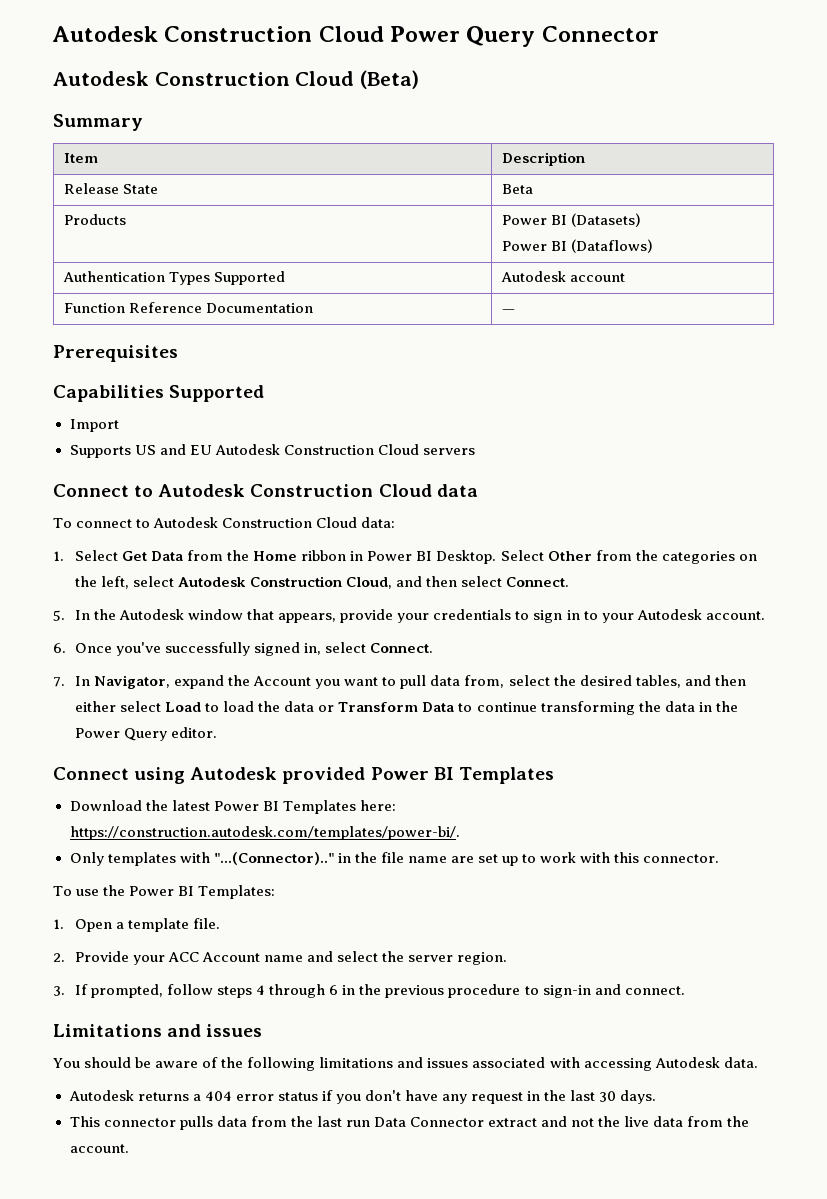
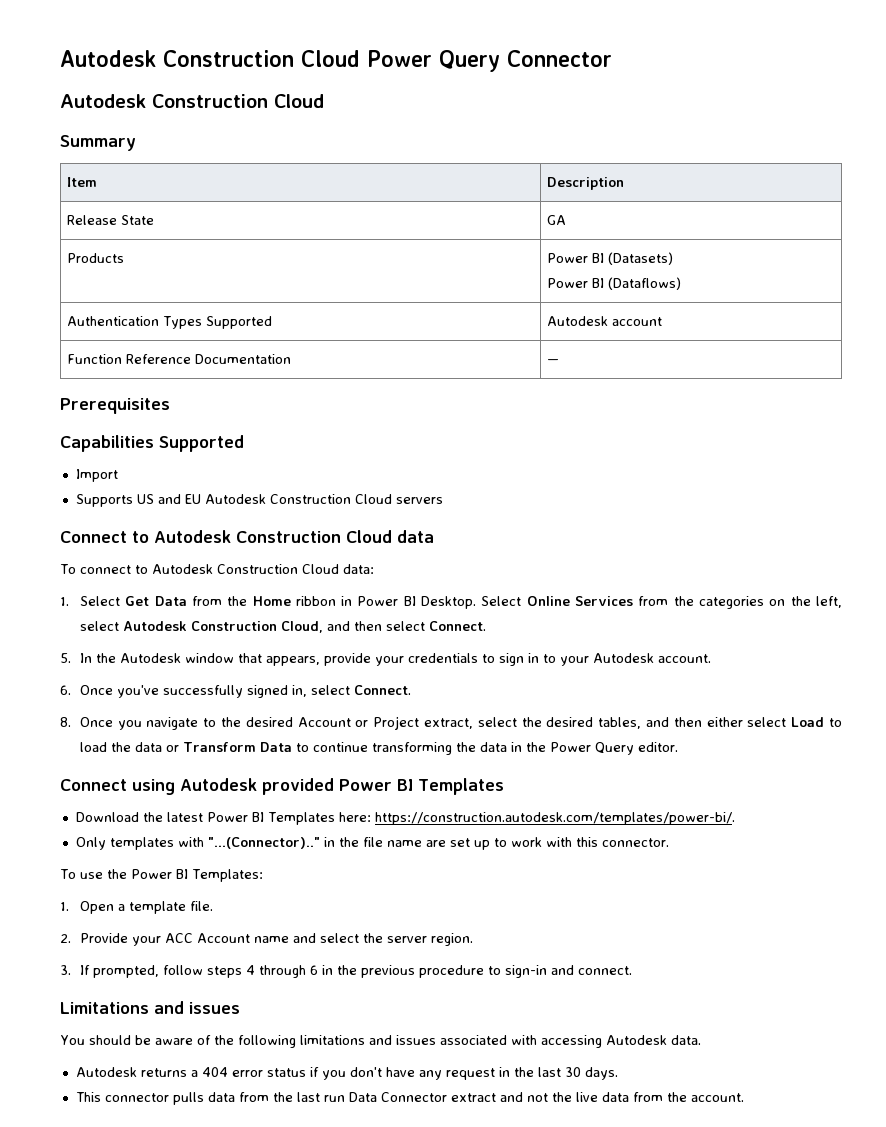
[360,70,420,89] (Beta) -> (324, 101) none
[501,184,533,194] Beta -> [547,215,567,225] GA
[547,551,592,561] Other -> [526,596,634,606] Online Services
[53,675,505,689] 7. In Navigator, expand the Account you want to pull data from, -> [60,716,474,730] 8. Once you navigate to the desired Account or Project extract,

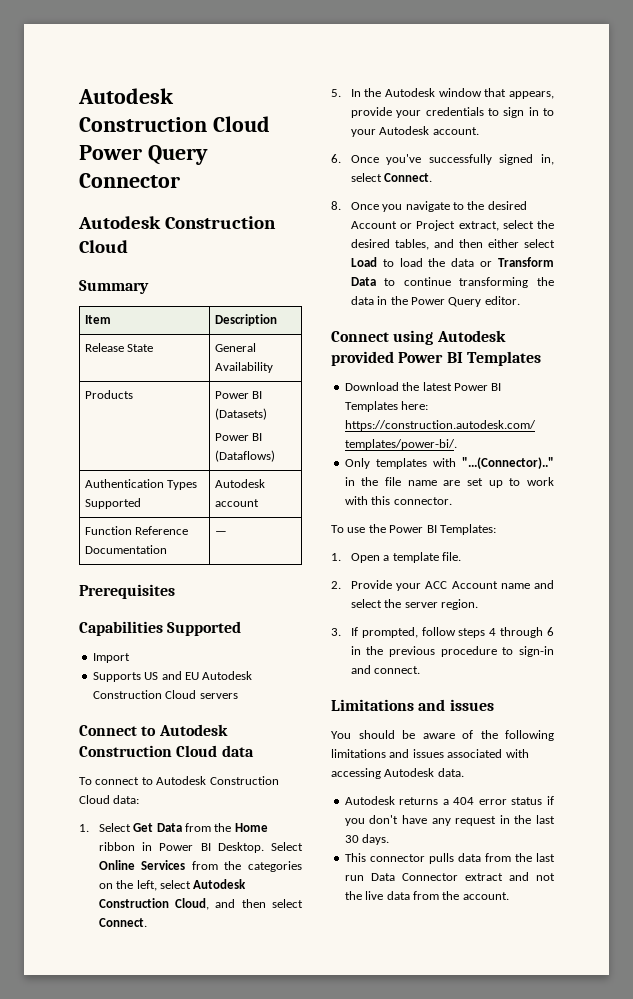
[547,215,567,225] GA -> [214,343,256,352] [214,362,273,373] General Availability

